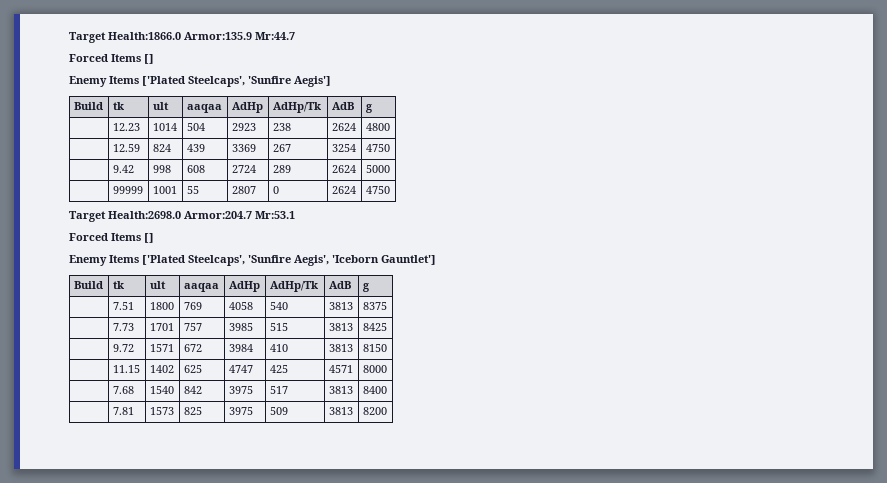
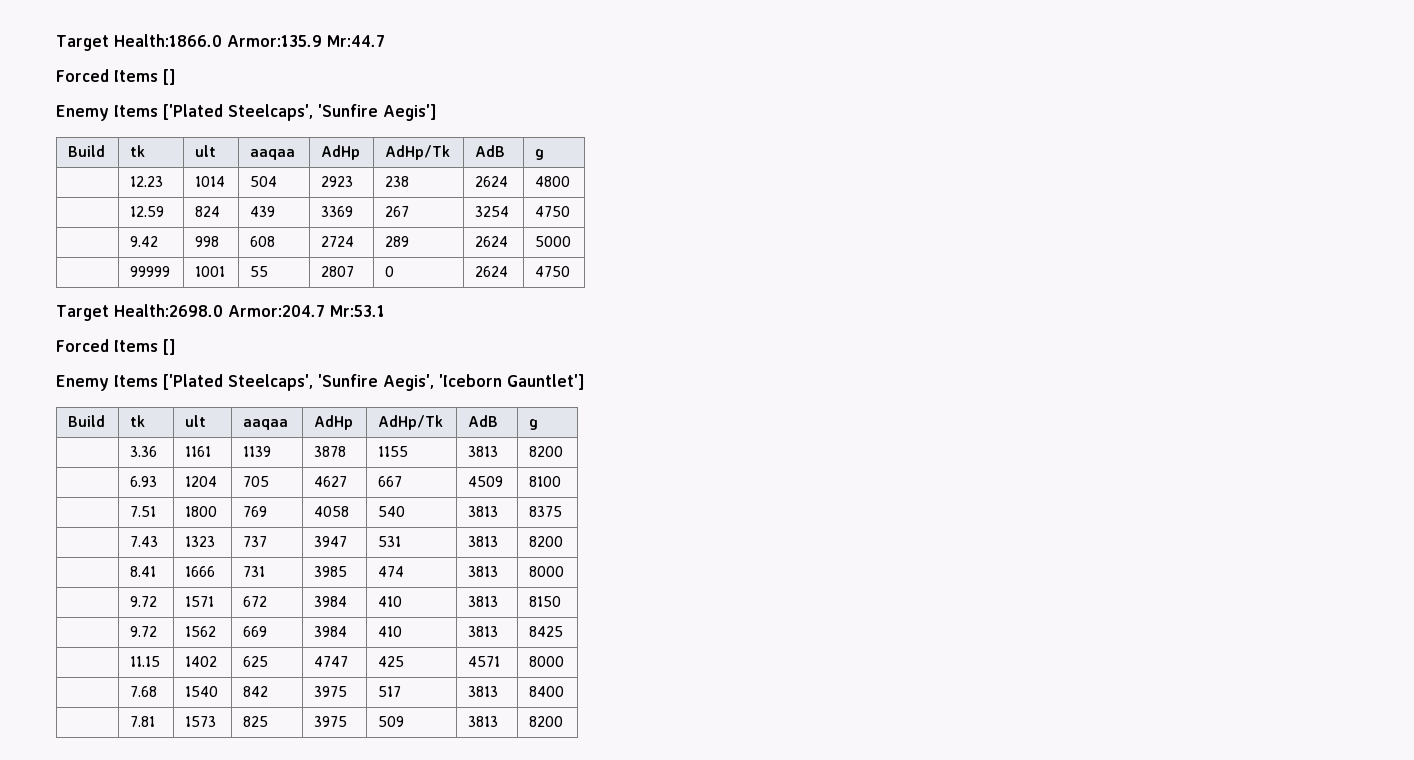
(370, 287) none -> [130,446,158,457] [185,446,212,457] [243,446,272,457] [314,446,347,457] [378,446,409,457] [468,446,499,457] [529,446,564,457] [130,476,158,487] [185,476,218,487] [243,476,270,487] [314,476,348,487] [378,476,403,487] [468,476,504,487] [529,476,562,487] // | 3.36 | 1161 | 1139 | 3878 | 1155 | 3813 | 8200 // | 6.93 | 1204 | 705 | 4627 | 667 | 4509 | 8100
[112,323,134,331] [149,323,174,331] [183,323,202,331] 7.73 | 1701 | 757 -> [130,536,159,547] [185,536,216,547] [243,536,268,547] [314,536,348,547] [378,536,402,547] [468,536,499,547] [529,536,564,547] [130,566,157,577] [185,566,216,577] [243,566,266,577] 7.43 | 1323 | 737 | 3947 | 531 | 3813 | 8200 // | 8.41 | 1666 | 731
[269,323,288,331] [328,323,353,331] [362,323,387,331] 515 | 3813 | 8425 -> [378,566,405,577] [468,566,499,577] [529,566,565,577] 474 | 3813 | 8000
(387, 348) none -> [130,626,158,637] [185,626,217,637] [243,626,268,637] [314,626,348,637] [378,626,403,637] [468,626,499,637] [529,626,564,637] // | 9.72 | 1562 | 669 | 3984 | 410 | 3813 | 8425

